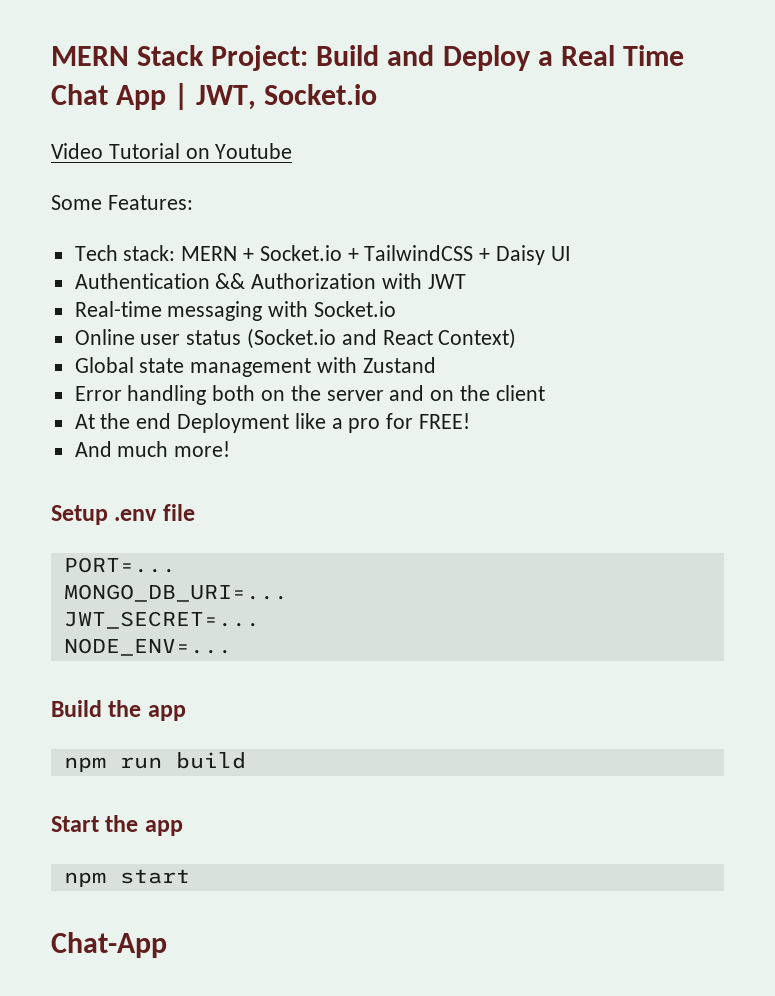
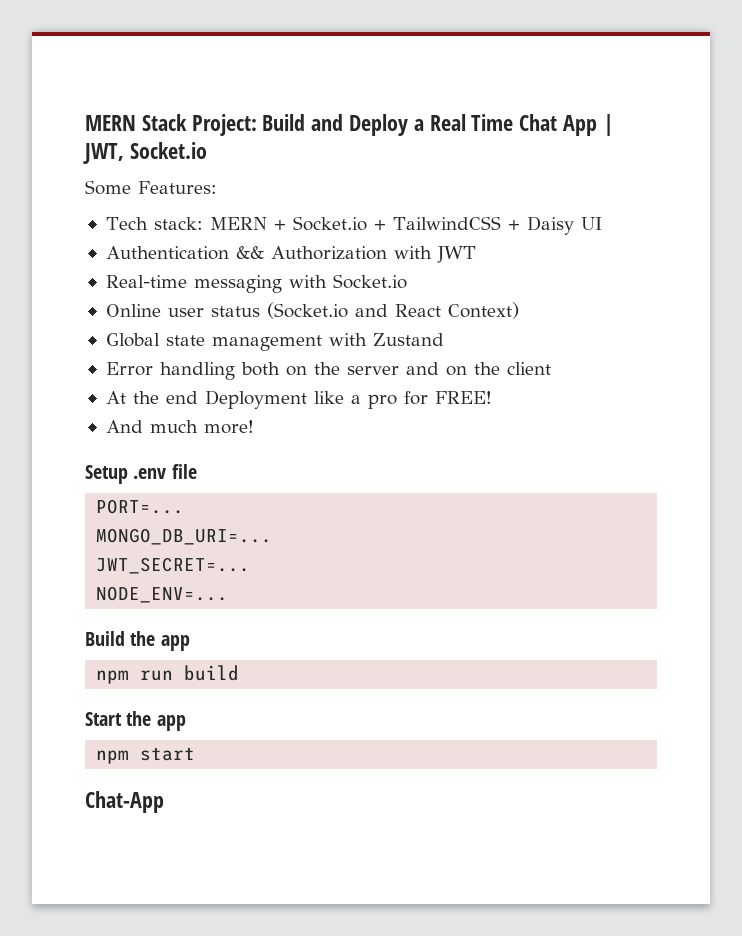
[51,143,293,159] // Video Tutorial on Youtube -> (207, 150) none

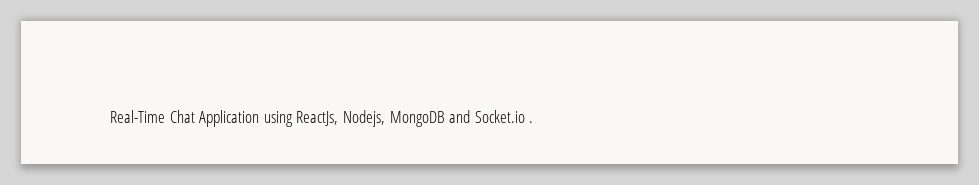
[85,114,614,136] [83,142,207,164] [85,180,217,195] [105,216,602,235] [105,246,476,263] [105,274,407,293] [105,302,519,319] [105,333,444,351] [105,362,551,380] [105,390,492,409] [105,420,254,434] [85,464,197,484] [96,499,185,514] [96,528,273,545] [96,557,251,574] [96,586,229,603] [85,631,190,651] [96,665,240,684] [85,711,186,731] [96,747,196,764] [85,791,164,813] MERN Stack Project: Build and Deploy a Real Time Chat App | JWT, Socket.io // Some Features: // Tech stack: MERN + Socket.io + TailwindCSS + Daisy UI // Authentication && Authorization with JWT // Real-time messaging with Socket.io // Online user status (Socket.io and React Context) // Global state management with Zustand // Error handling both on the server and on the client // At the end Deployment like a pro for FREE! // And much more! // Setup .env file // PORT=... // MONGO_DB_URI=... // JWT_SECRET=... // NODE_ENV=... // Build the app // npm run build // Start the app // npm start // Chat-App -> [110,110,534,127] Real-Time Chat Application using ReactJs, Nodejs, MongoDB and Socket.io .

